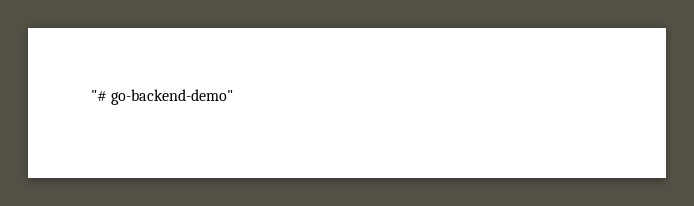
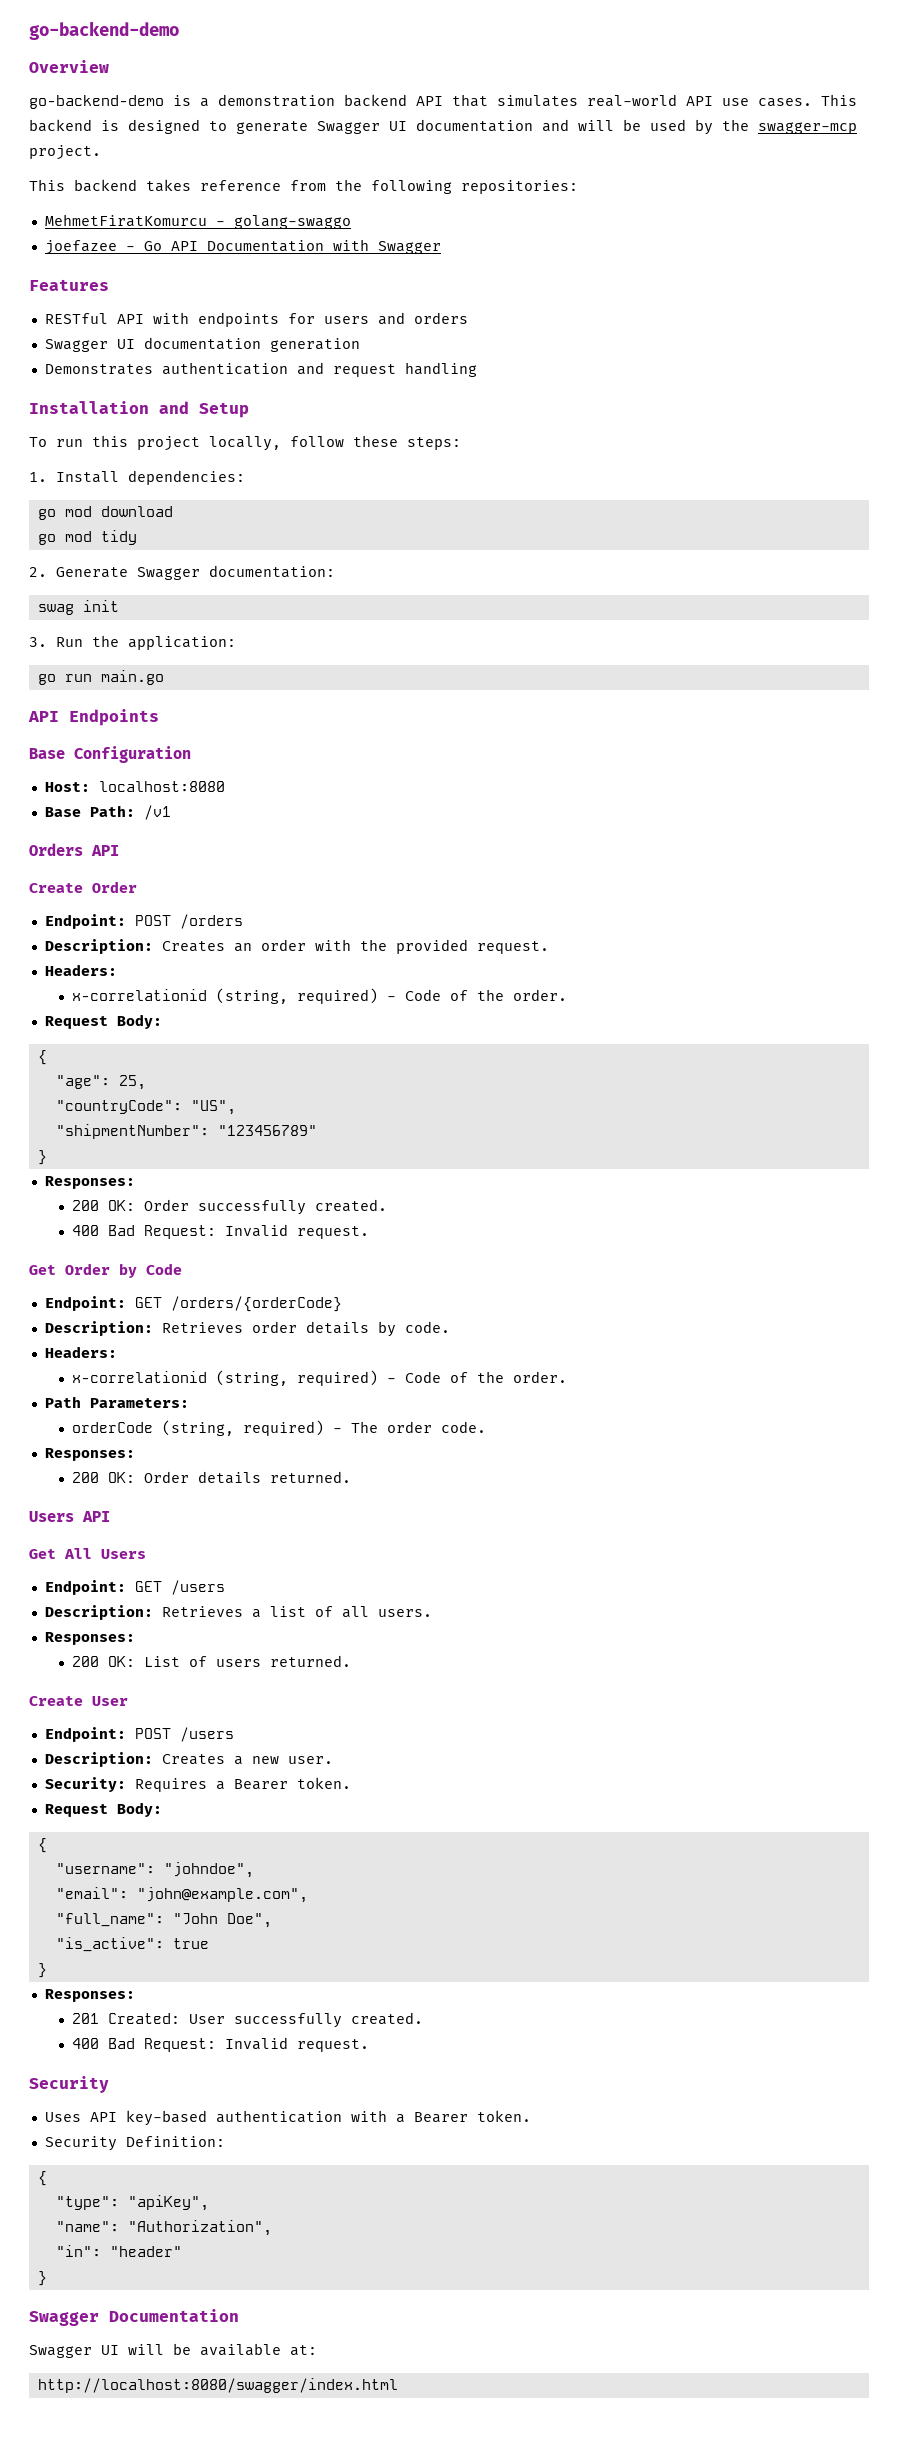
[91,89,234,105] "# go-backend-demo" -> [29,21,179,40] [29,60,109,73] [29,94,857,109] [29,119,857,135] [29,145,101,160] [29,179,578,194] [44,214,351,229] [44,239,441,255] [29,279,109,291] [44,312,468,327] [44,337,360,352] [44,362,477,377] [29,401,249,418] [29,435,461,451] [29,470,246,485] [37,506,173,520] [37,530,137,545] [29,565,336,580] [37,600,119,615] [29,635,237,650] [37,670,164,685] [28,709,159,726] [29,746,191,763] [44,781,225,792] [44,805,171,820] [29,843,119,856] [29,881,137,893] [44,914,243,929] [44,939,549,954] [44,964,117,976] [72,988,568,1004] [44,1014,162,1029] [37,1050,47,1065] [55,1075,146,1090] [55,1100,236,1115] [55,1124,317,1139] [37,1150,47,1165] [44,1176,135,1189] [72,1199,388,1215] [72,1224,370,1239] [29,1263,182,1278] [44,1296,342,1312] [44,1321,450,1337] [44,1346,117,1358] [72,1370,568,1386] [44,1396,189,1408] [72,1420,487,1436] [44,1448,135,1461] [72,1471,352,1484] [29,1511,110,1522] [29,1548,146,1559] [44,1580,225,1595] [44,1605,432,1620] [44,1632,135,1645] [72,1655,352,1667] [29,1696,128,1706] [44,1727,234,1742] [44,1752,333,1767] [44,1777,351,1792] [44,1802,162,1817] [37,1838,47,1853] [55,1862,254,1878] [55,1887,308,1903] [55,1913,272,1928] [55,1937,209,1952] [37,1963,47,1978] [44,1989,135,2002] [72,2012,424,2028] [72,2037,370,2052] [29,2076,109,2093] [44,2110,531,2126] [44,2136,225,2151] [37,2171,47,2186] [55,2195,209,2211] [55,2220,272,2236] [55,2245,182,2257] [37,2271,47,2286] [29,2309,239,2326] [29,2343,317,2358] [37,2378,398,2393] go-backend-demo // Overview // go-backend-demo is a demonstration backend API that simulates real-world API use cases. This backend is designed to generate Swagger UI documentation and will be used by the swagger-mcp project. // This backend takes reference from the following repositories: // MehmetFiratKomurcu - golang-swaggo // joefazee - Go API Documentation with Swagger // Features // RESTful API with endpoints for users and orders // Swagger UI documentation generation // Demonstrates authentication and request handling // Installation and Setup // To run this project locally, follow these steps: // 1. Install dependencies: // go mod download // go mod tidy // 2. Generate Swagger documentation: // swag init // 3. Run the application: // go run main.go // API Endpoints // Base Configuration // Host: localhost:8080 // Base Path: /v1 // Orders API // Create Order // Endpoint: POST /orders // Description: Creates an order with the provided request. // Headers: // x-correlationid (string, required) - Code of the order. // Request Body: // { // "age": 25, // "countryCode": "US", // "shipmentNumber": "123456789" // } // Responses: // 200 OK: Order successfully created. // 400 Bad Request: Invalid request. // Get Order by Code // Endpoint: GET /orders/{orderCode} // Description: Retrieves order details by code. // Headers: // x-correlationid (string, required) - Code of the order. // Path Parameters: // orderCode (string, required) - The order code. // Responses: // 200 OK: Order details returned. // Users API // Get All Users // Endpoint: GET /users // Description: Retrieves a list of all users. // Responses: // 200 OK: List of users returned. // Create User // Endpoint: POST /users // Description: Creates a new user. // Security: Requires a Bearer token. // Request Body: // { // "username": "johndoe", // "email": "john@example.com", // "full_name": "John Doe", // "is_active": true // } // Responses: // 201 Created: User successfully created. // 400 Bad Request: Invalid request. // Security // Uses API key-based authentication with a Bearer token. // Security Definition: // { // "type": "apiKey", // "name": "Authorization", // "in": "header" // } // Swagger Documentation // Swagger UI will be available at: // http://localhost:8080/swagger/index.html

